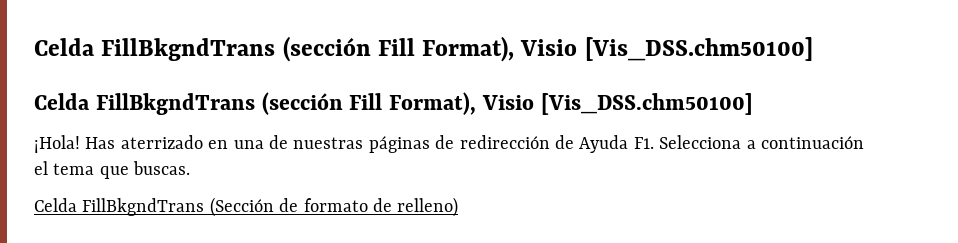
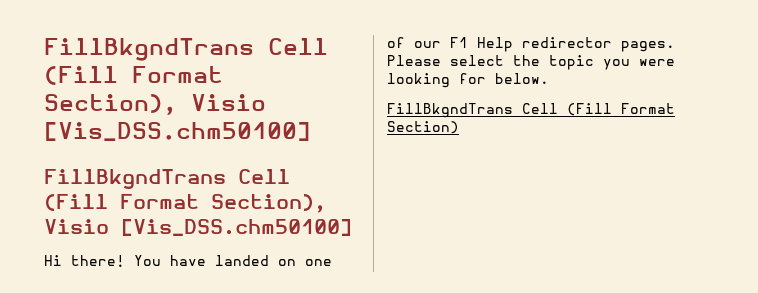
[34,36,813,62] [34,92,753,115] [34,135,864,153] [34,161,191,179] [34,197,459,217] Celda FillBkgndTrans (sección Fill Format), Visio [Vis_DSS.chm50100] // Celda FillBkgndTrans (sección Fill Format), Visio [Vis_DSS.chm50100] // ¡Hola! Has aterrizado en una de nuestras páginas de redirección de Ayuda F1. Selecciona a continuación el tema que buscas. // Celda FillBkgndTrans (Sección de formato de relleno) -> [44,38,328,61] [44,66,223,85] [44,94,266,115] [44,122,311,141] [44,169,290,189] [44,194,326,213] [44,219,352,236] [44,255,332,267] [387,37,675,52] [387,55,675,70] [387,73,549,88] [387,103,675,118] [387,121,459,134] FillBkgndTrans Cell (Fill Format Section), Visio [Vis_DSS.chm50100] // FillBkgndTrans Cell (Fill Format Section), Visio [Vis_DSS.chm50100] // Hi there! You have landed on one of our F1 Help redirector pages. Please select the topic you were looking for below. // FillBkgndTrans Cell (Fill Format Section)

